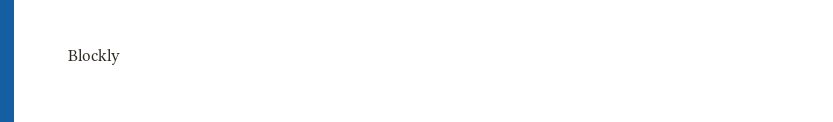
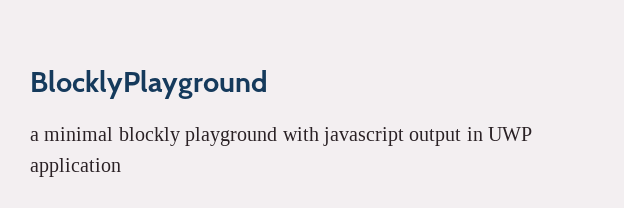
[68,49,120,65] Blockly -> [30,70,268,99] [30,127,533,146] [30,158,121,177] BlocklyPlayground // a minimal blockly playground with javascript output in UWP application

